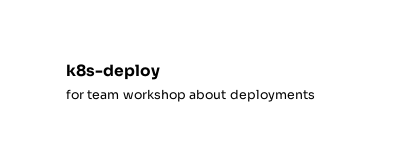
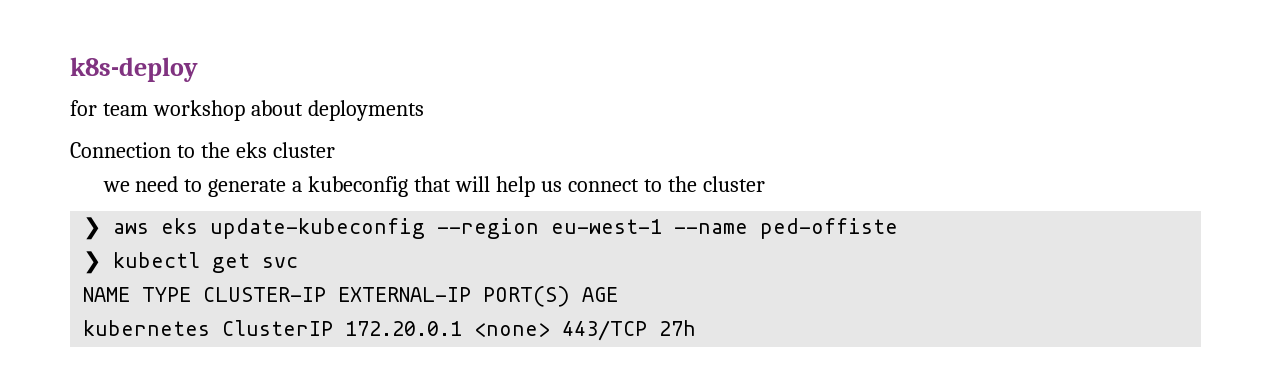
(315, 95) none -> [70,142,335,158] [102,176,765,197] [83,217,899,240] [83,251,299,274] [83,286,619,307] [83,320,697,341] // Connection to the eks cluster // we need to generate a kubeconfig that will help us connect to the cluster // ❯ aws eks update-kubeconfig --region eu-west-1 --name ped-offiste // ❯ kubectl get svc // NAME TYPE CLUSTER-IP EXTERNAL-IP PORT(S) AGE // kubernetes ClusterIP 172.20.0.1 <none> 443/TCP 27h

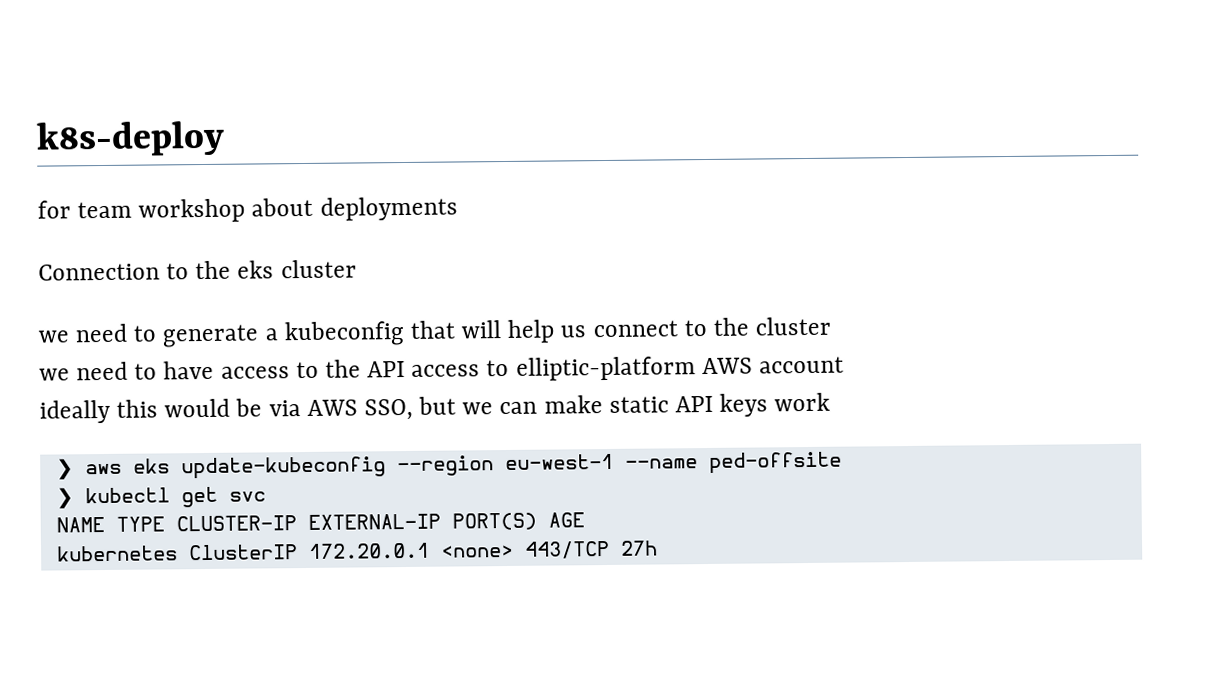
(765, 184) none -> [39,356,844,381] [39,392,831,424] // we need to have access to the API access to elliptic-platform AWS account // ideally this would be via AWS SSO, but we can make static API keys work
[760,218,899,239] ped-offiste -> [708,451,842,474] ped-offsite

